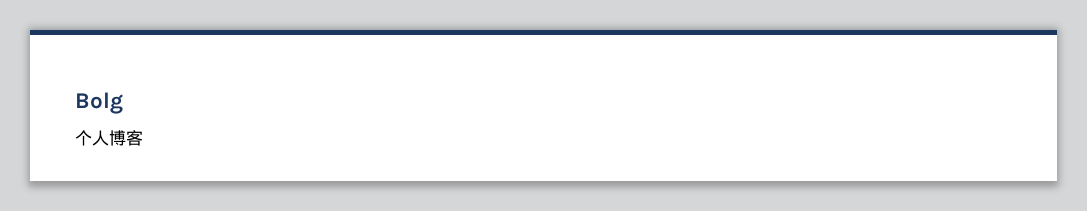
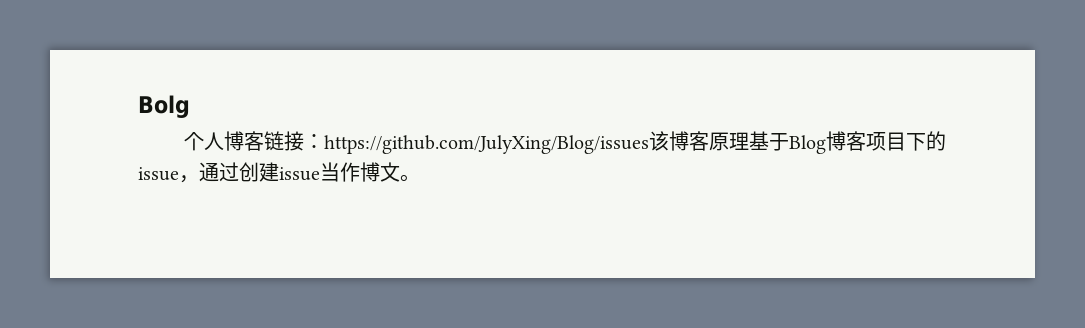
(143, 138) none -> [263,131,946,154] [138,162,420,183] 链接：https://github.com/JulyXing/Blog/issues该博客原理基于Blog博客项目下的issue，通过创建issue当作博文。

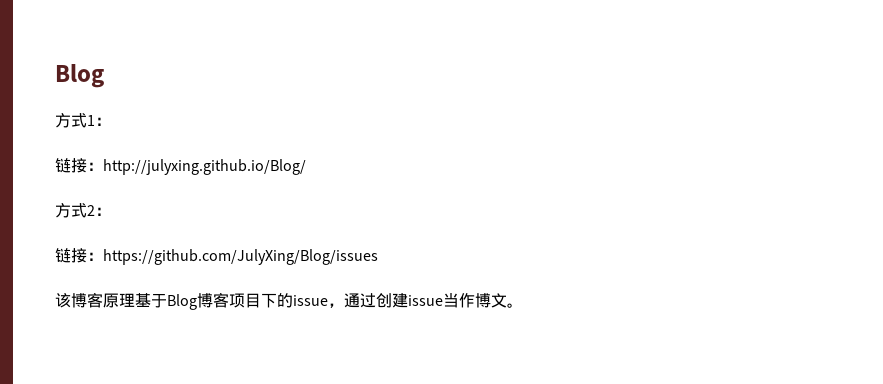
[138,95,190,118] [183,131,264,151] Bolg // 个人博客 -> [55,64,104,88] [55,113,111,128] [55,158,306,175] [55,203,111,218] Blog // 方式1： // 链接：http://julyxing.github.io/Blog/ // 方式2： //
(649, 144) none -> (378, 257) //

